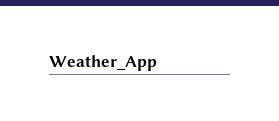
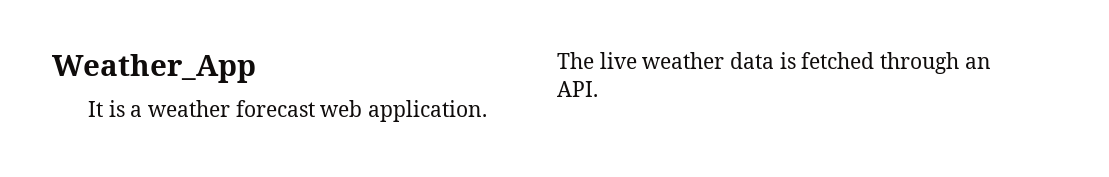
(157, 63) none -> [88,100,488,122] [557,52,991,74] [557,81,598,97] // It is a weather forecast web application. The live weather data is fetched through an API.

